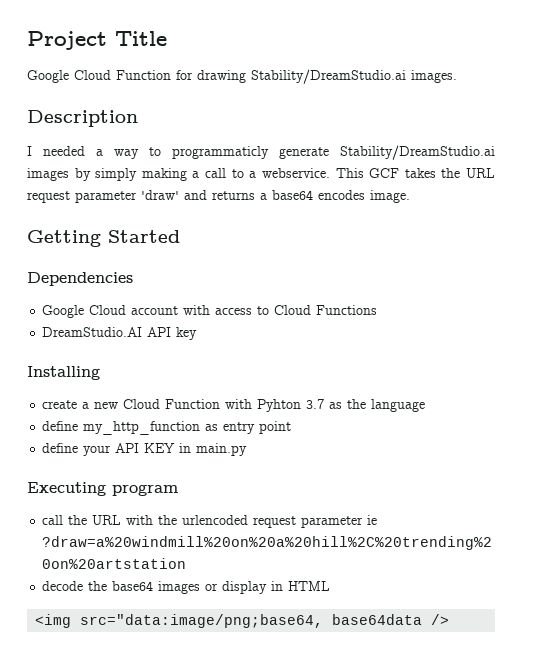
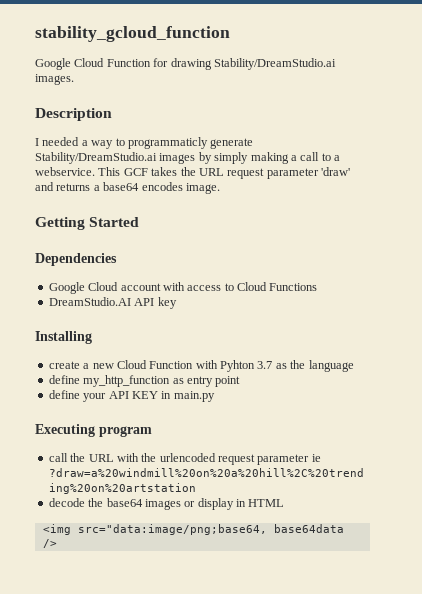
[27,31,167,50] Project Title -> [35,26,230,42] stability_gcloud_function

